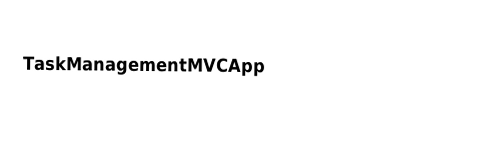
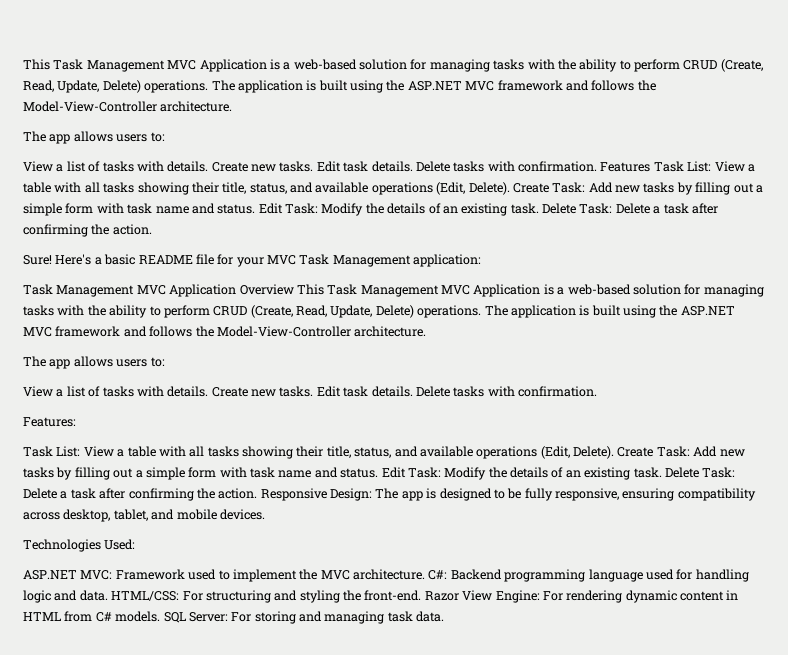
[22,55,266,77] TaskManagementMVCApp -> [23,59,763,72] [23,80,656,93] [23,101,233,112] [23,131,165,144] [23,161,755,172] [23,182,763,195] [23,203,718,216] [23,224,152,237] [23,254,482,267] [23,284,764,297] [23,305,735,318] [23,326,427,337] [23,356,165,369] [23,386,597,397] [23,417,76,427] [23,446,745,459] [23,467,736,480] [23,488,756,501] [23,509,265,522] [23,539,136,552] [23,569,749,582] [23,590,739,603] [23,611,445,624] This Task Management MVC Application is a web-based solution for managing tasks with the ability to perform CRUD (Create, Read, Update, Delete) operations. The application is built using the ASP.NET MVC framework and follows the Model-View-Controller architecture. // The app allows users to: // View a list of tasks with details. Create new tasks. Edit task details. Delete tasks with confirmation. Features Task List: View a table with all tasks showing their title, status, and available operations (Edit, Delete). Create Task: Add new tasks by filling out a simple form with task name and status. Edit Task: Modify the details of an existing task. Delete Task: Delete a task after confirming the action. // Sure! Here's a basic README file for your MVC Task Management application: // Task Management MVC Application Overview This Task Management MVC Application is a web-based solution for managing tasks with the ability to perform CRUD (Create, Read, Update, Delete) operations. The application is built using the ASP.NET MVC framework and follows the Model-View-Controller architecture. // The app allows users to: // View a list of tasks with details. Create new tasks. Edit task details. Delete tasks with confirmation. // Features: // Task List: View a table with all tasks showing their title, status, and available operations (Edit, Delete). Create Task: Add new tasks by filling out a simple form with task name and status. Edit Task: Modify the details of an existing task. Delete Task: Delete a task after confirming the action. Responsive Design: The app is designed to be fully responsive, ensuring compatibility across desktop, tablet, and mobile devices. // Technologies Used: // ASP.NET MVC: Framework used to implement the MVC architecture. C#: Backend programming language used for handling logic and data. HTML/CSS: For structuring and styling the front-end. Razor View Engine: For rendering dynamic content in HTML from C# models. SQL Server: For storing and managing task data.

